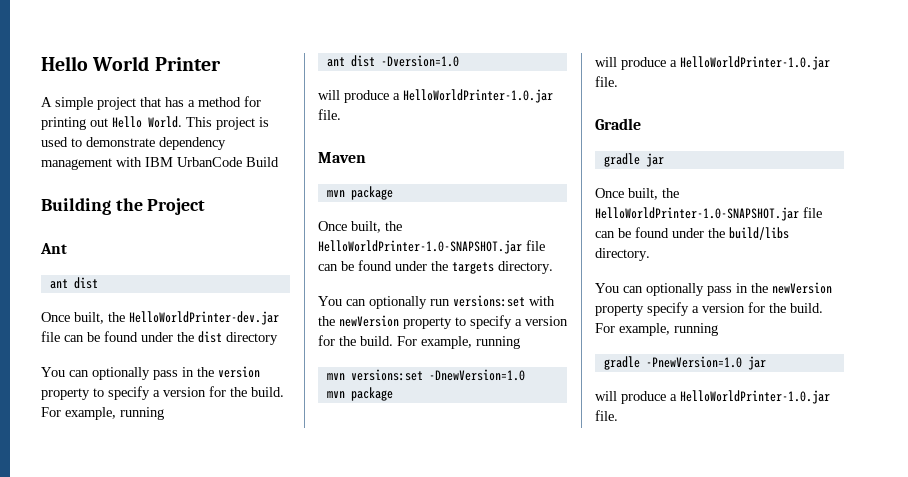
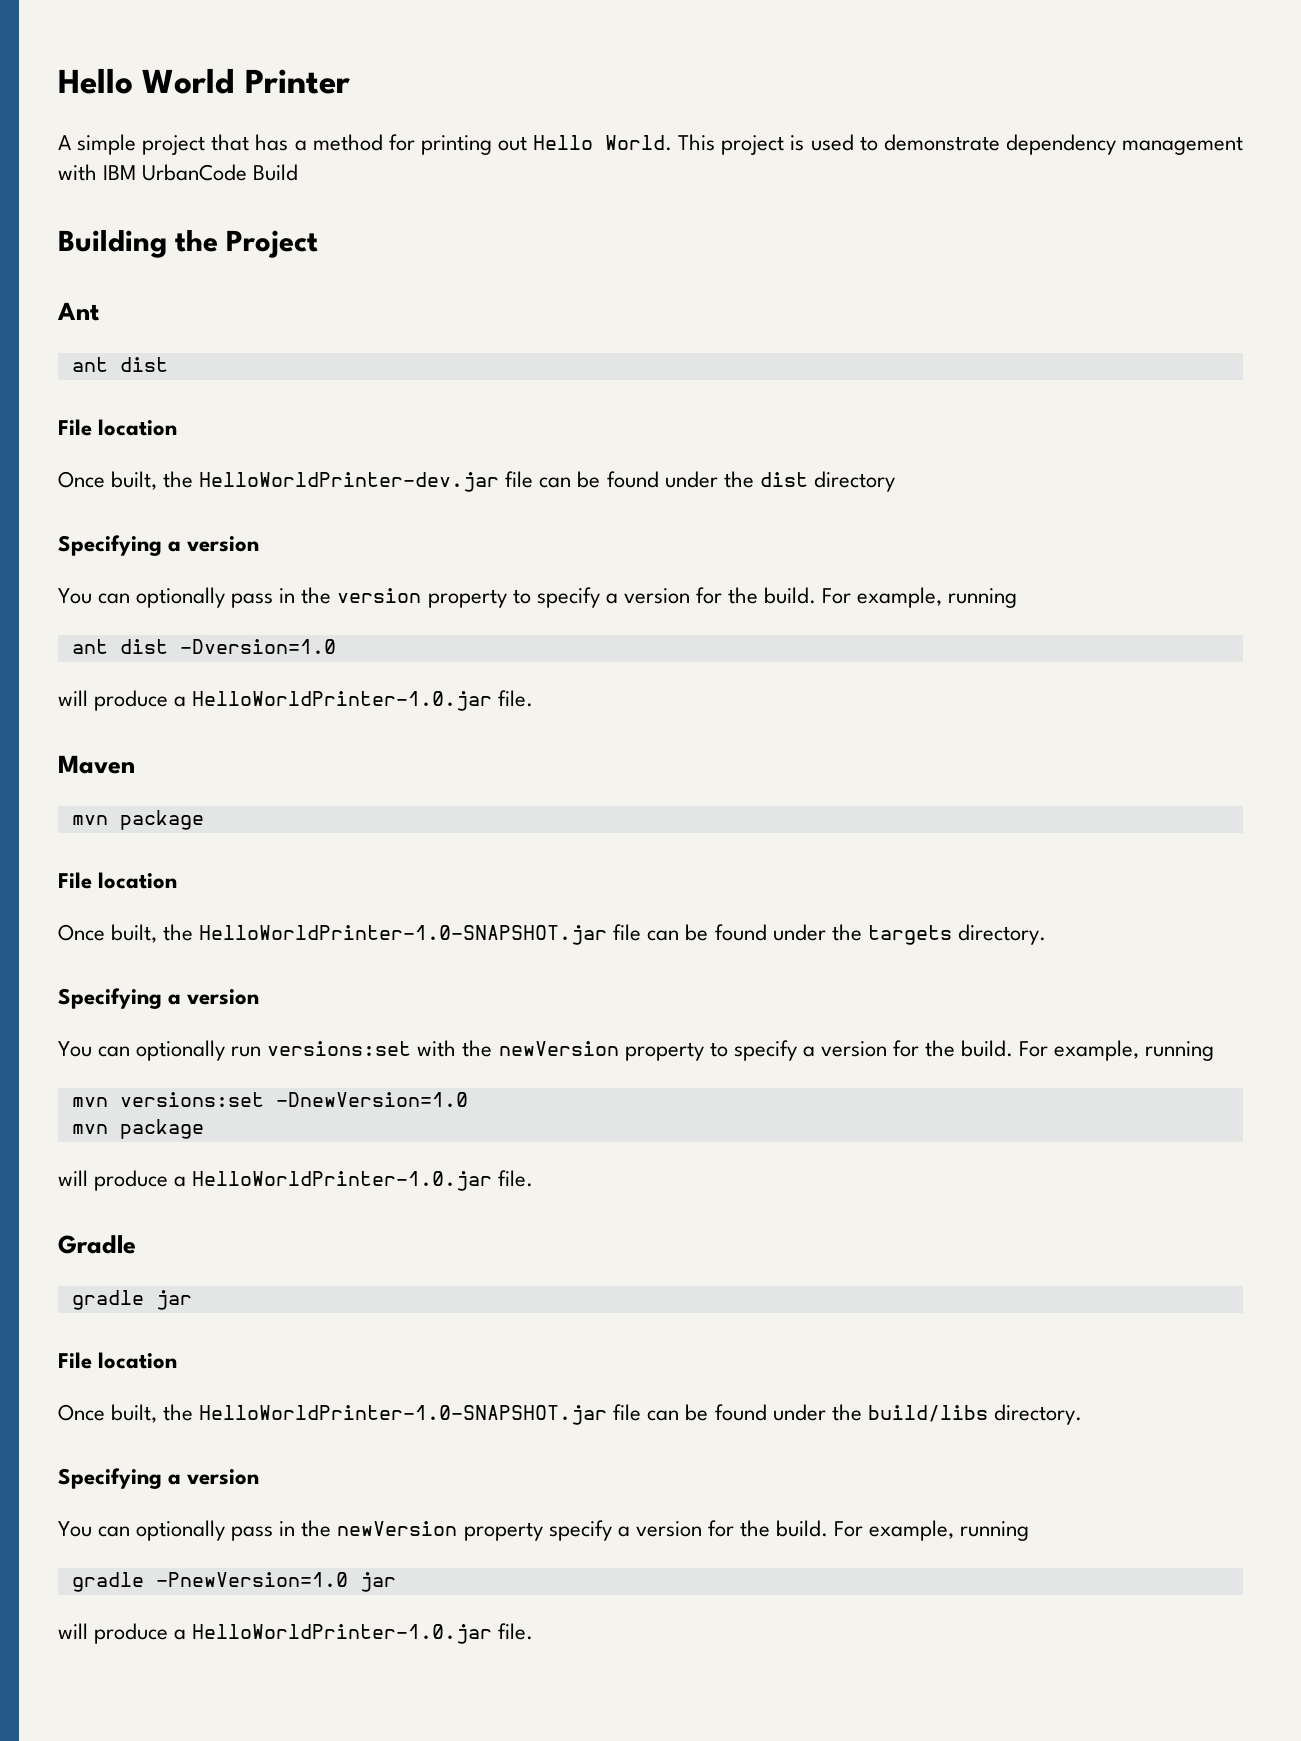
(98, 283) none -> [58,419,178,436] // File location
(278, 338) none -> [58,535,260,556] // Specifying a version
(393, 193) none -> [58,872,178,889] // File location
(553, 267) none -> [58,988,260,1009] // Specifying a version
(664, 160) none -> [58,1352,178,1369] // File location
(650, 254) none -> [58,1468,260,1489] // Specifying a version

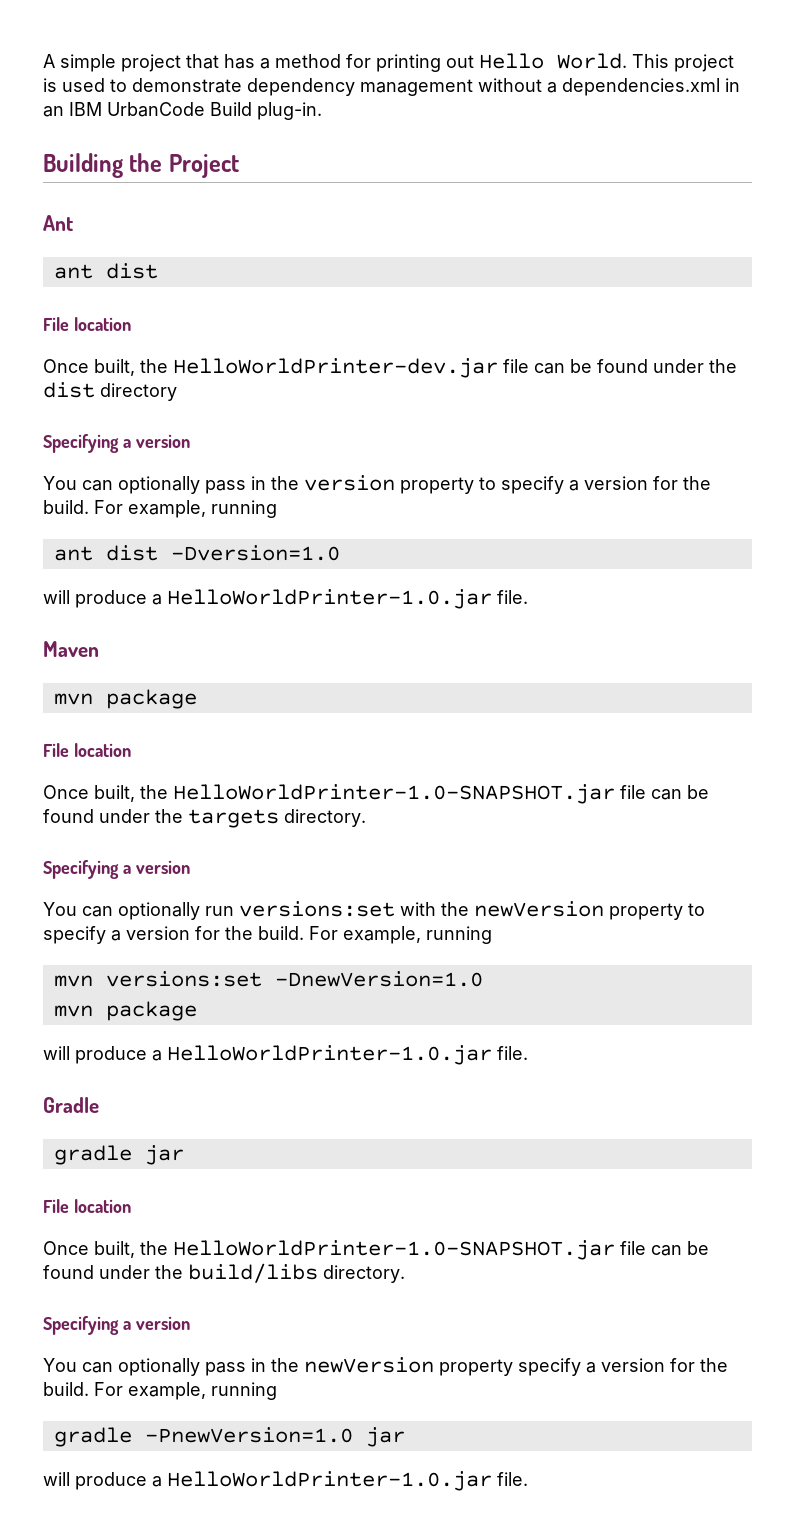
[58,68,350,94] Hello World Printer // -> (43, 61) none
[58,164,97,181] with -> [478,78,740,96] [43,106,64,117] without a dependencies.xml in an
(299, 172) none -> [257,102,322,120] plug-in.

